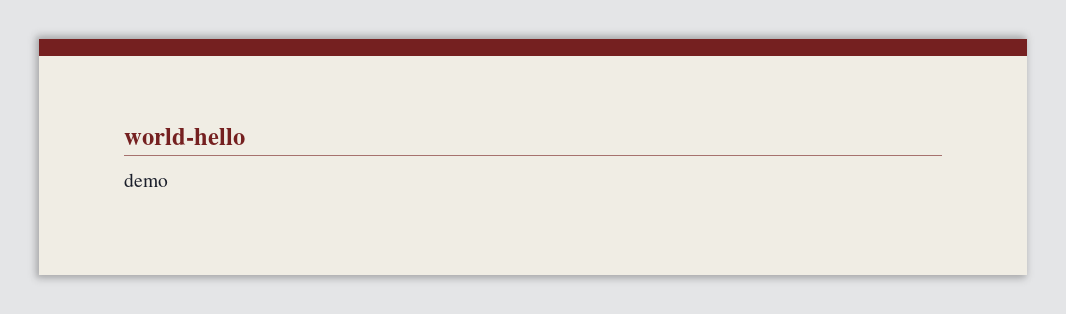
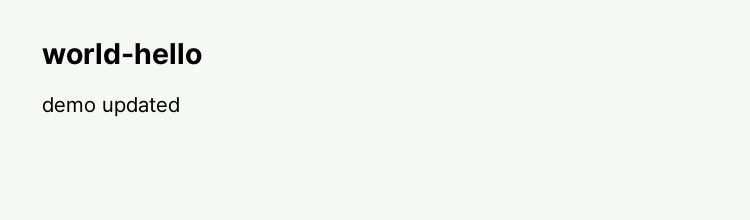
(168, 180) none -> [101,97,180,117] updated

